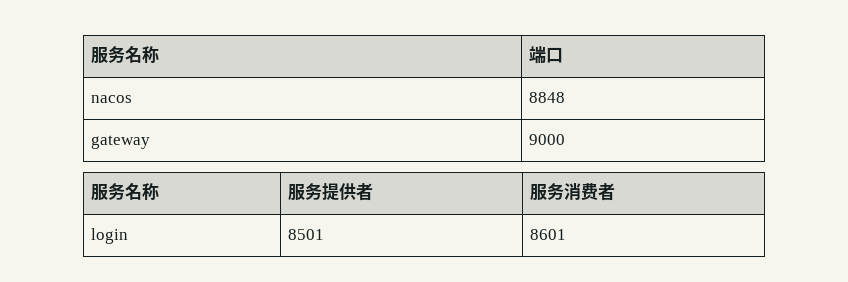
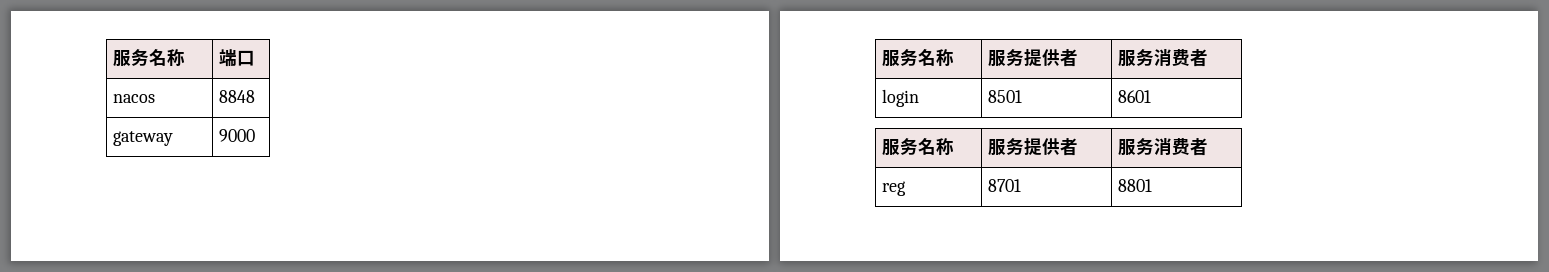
(567, 234) none -> [882,138,955,156] [988,138,1079,156] [1118,138,1209,156] [882,181,907,196] [988,179,1022,192] [1118,179,1153,192] // 服务名称 | 服务提供者 | 服务消费者 // reg | 8701 | 8801

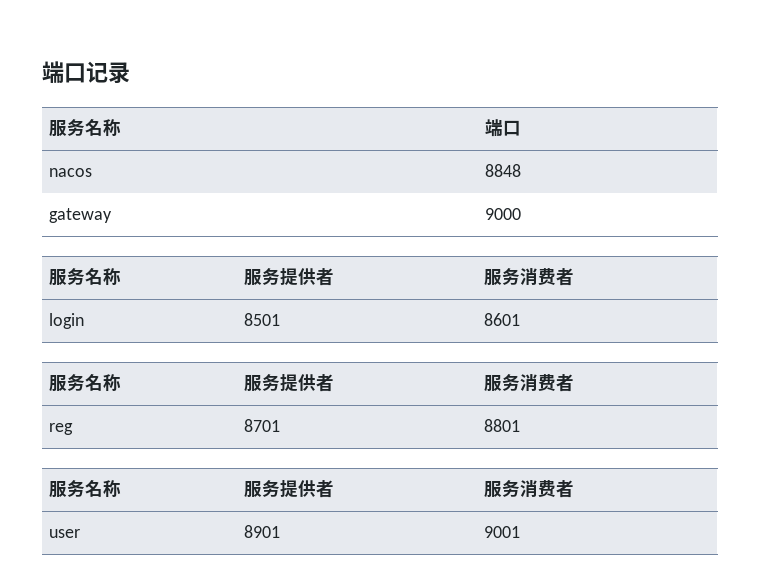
(113, 58) none -> [42,61,130,84] 端口记录 //
(1153, 185) none -> [49,480,122,498] [244,480,335,498] [484,480,575,498] [49,529,81,538] [244,525,281,538] [484,526,521,538] // 服务名称 | 服务提供者 | 服务消费者 // user | 8901 | 9001

